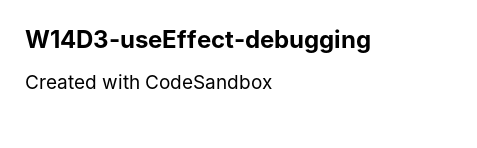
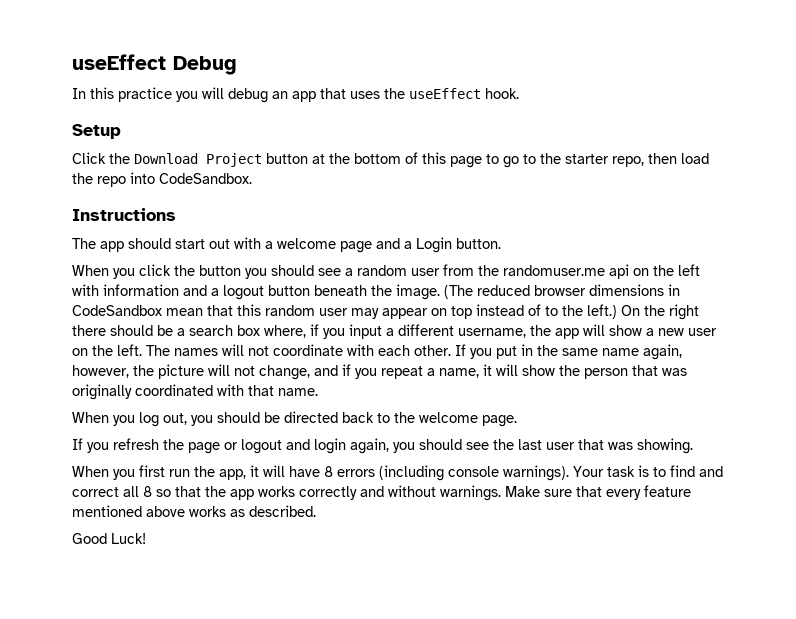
[25,29,371,53] [25,74,273,89] W14D3-useEffect-debugging // Created with CodeSandbox -> [72,54,237,75] [72,87,519,103] [72,124,121,139] [72,152,709,168] [72,172,252,187] [72,208,176,221] [72,237,501,253] [72,264,700,279] [72,284,680,300] [72,304,699,320] [72,324,717,339] [72,344,682,360] [72,364,687,380] [72,384,318,400] [72,411,517,427] [72,438,693,454] [72,465,723,481] [72,485,691,501] [72,505,316,517] [72,533,146,544] useEffect Debug // In this practice you will debug an app that uses the useEffect hook. // Setup // Click the Download Project button at the bottom of this page to go to the starter repo, then load the repo into CodeSandbox. // Instructions // The app should start out with a welcome page and a Login button. // When you click the button you should see a random user from the randomuser.me api on the left with information and a logout button beneath the image. (The reduced browser dimensions in CodeSandbox mean that this random user may appear on top instead of to the left.) On the right there should be a search box where, if you input a different username, the app will show a new user on the left. The names will not coordinate with each other. If you put in the same name again, however, the picture will not change, and if you repeat a name, it will show the person that was originally coordinated with that name. // When you log out, you should be directed back to the welcome page. // If you refresh the page or logout and login again, you should see the last user that was showing. // When you first run the app, it will have 8 errors (including console warnings). Your task is to find and correct all 8 so that the app works correctly and without warnings. Make sure that every feature mentioned above works as described. // Good Luck!

